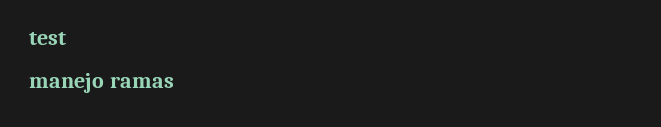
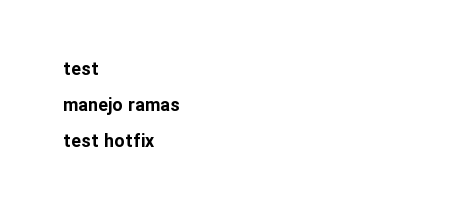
(174, 82) none -> [63,133,155,147] // test hotfix

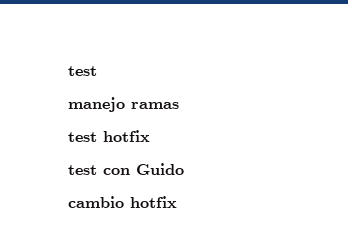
(155, 140) none -> [68,163,184,175] [68,196,177,208] // test con Guido // cambio hotfix

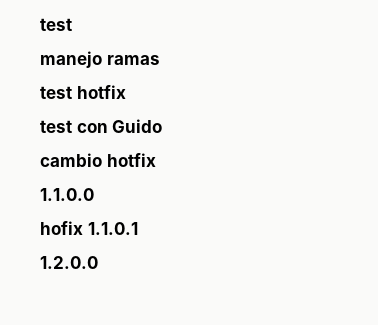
(177, 202) none -> [40,188,94,201] [40,221,138,235] [40,256,98,269] // 1.1.0.0 // hofix 1.1.0.1 // 1.2.0.0

